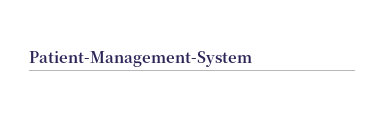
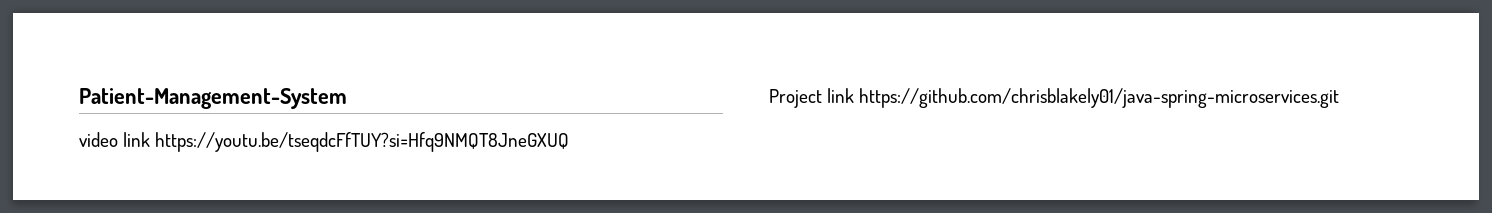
(252, 59) none -> [79,132,570,152] [769,88,1340,108] // video link https://youtu.be/tseqdcFfTUY?si=Hfq9NMQT8JneGXUQ // Project link https://github.com/chrisblakely01/java-spring-microservices.git

